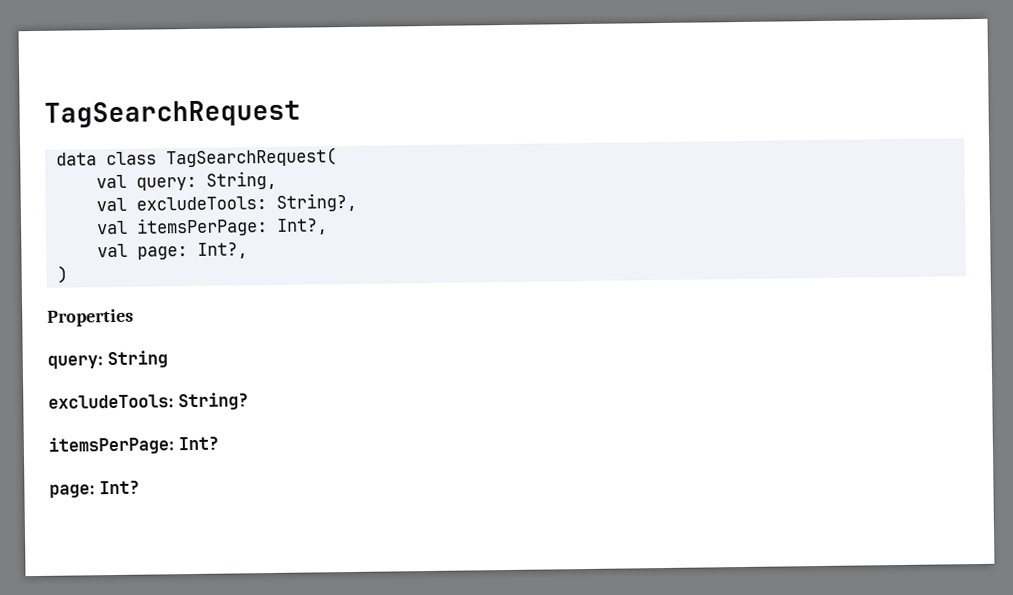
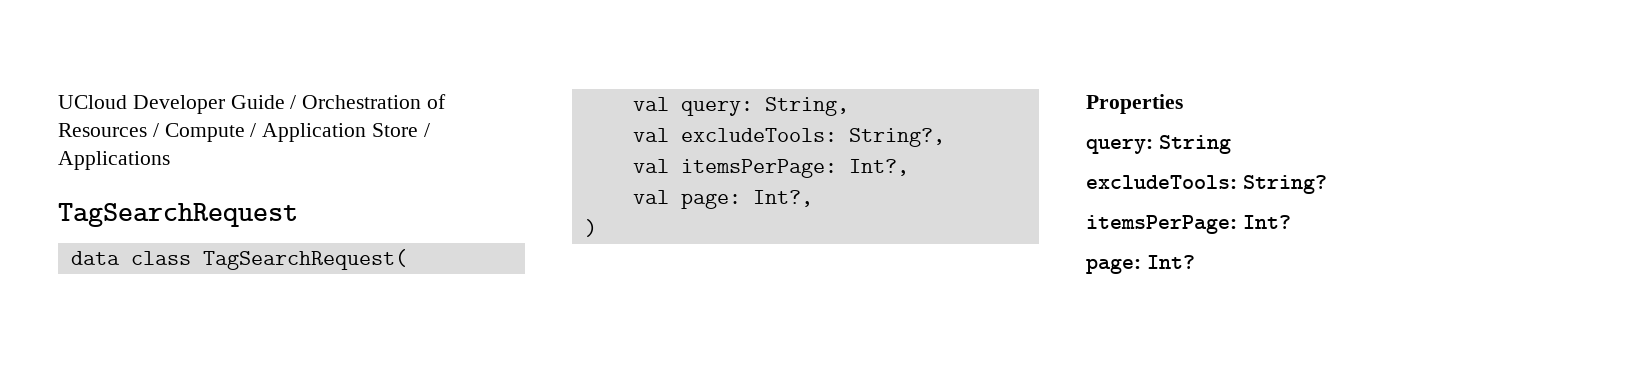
(44, 113) none -> [58,94,447,114] [58,123,430,142] [58,151,170,170] UCloud Developer Guide / Orchestration of Resources / Compute / Application Store / Applications //

